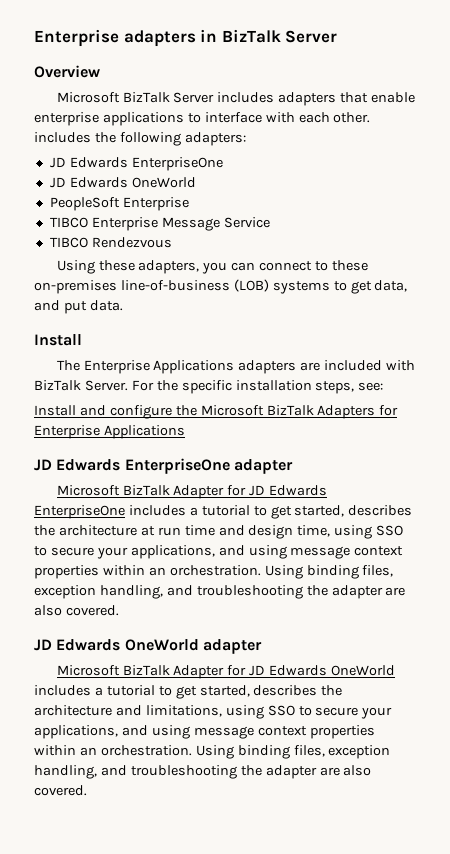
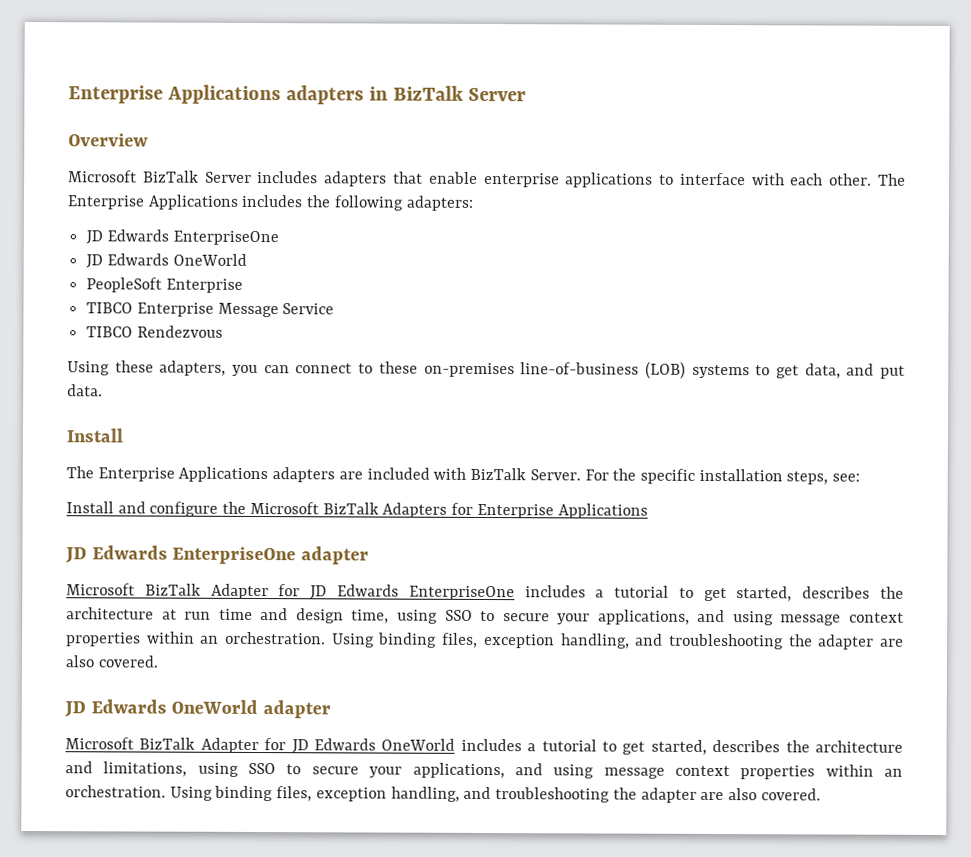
[34,29,119,47] Enterprise -> [68,84,281,105] Enterprise Applications
(371, 117) none -> [878,173,907,186] [67,194,239,210] The Enterprise Applications

